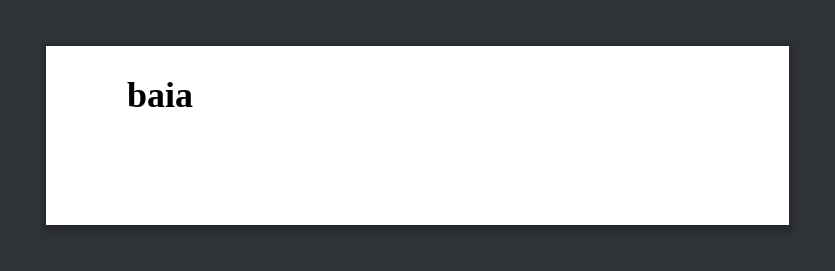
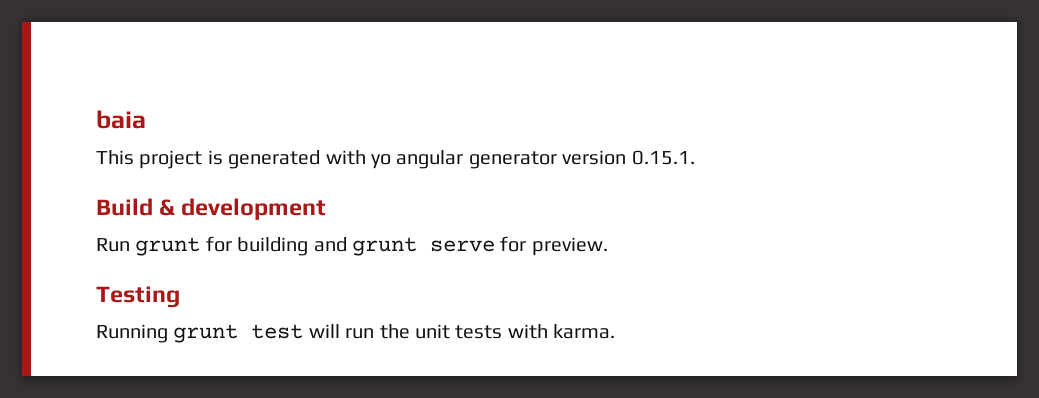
(193, 94) none -> [96,150,695,169] [96,198,326,220] [96,236,608,256] [96,286,180,308] [96,324,616,343] // This project is generated with yo angular generator version 0.15.1. // Build & development // Run grunt for building and grunt serve for preview. // Testing // Running grunt test will run the unit tests with karma.

